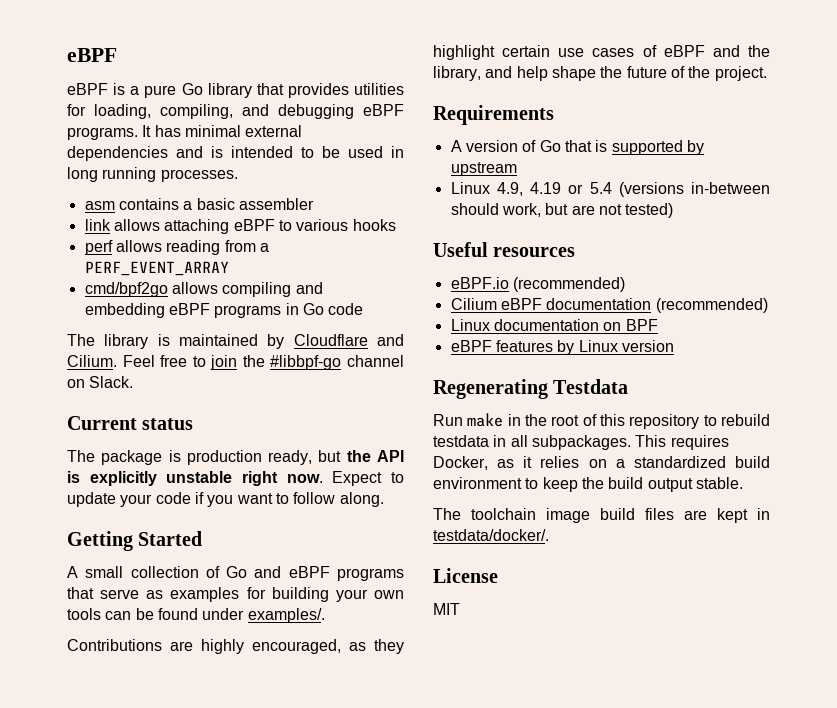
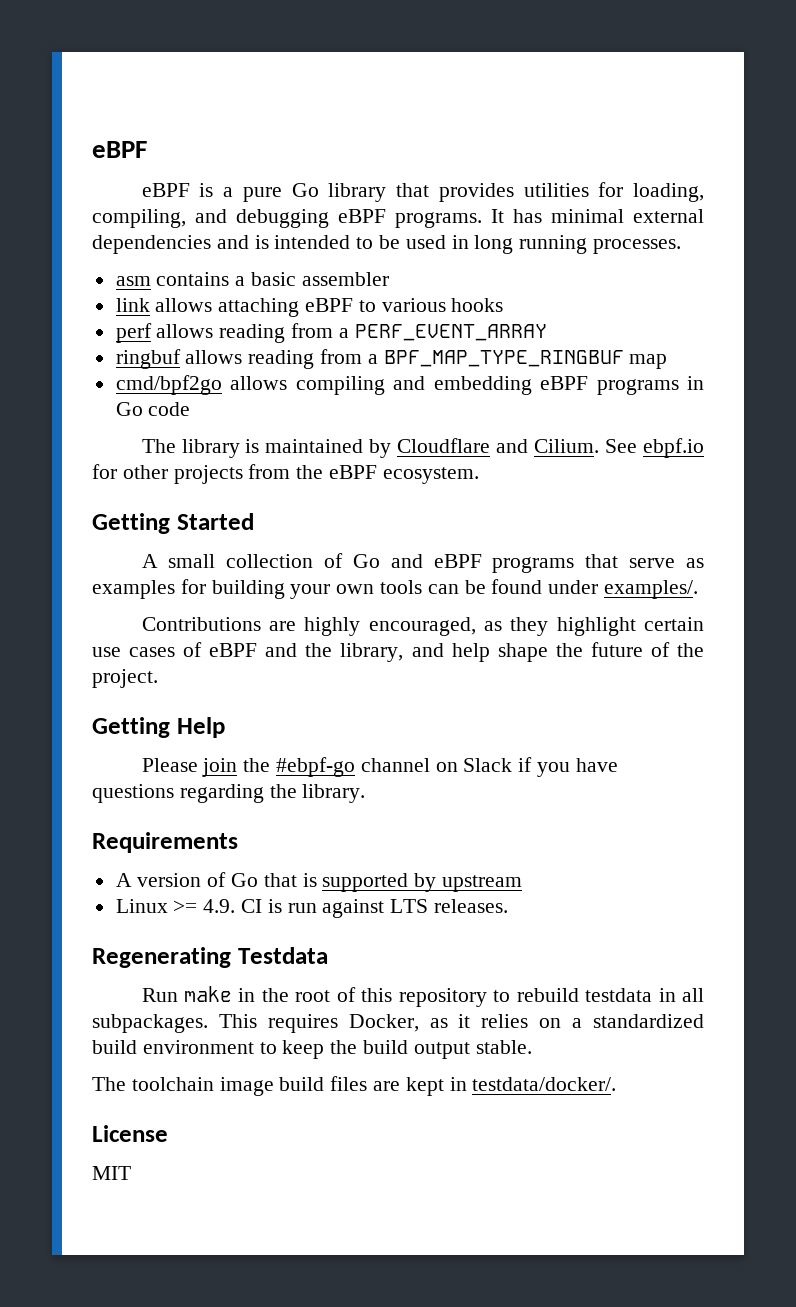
(229, 268) none -> [115,349,668,369] // ringbuf allows reading from a BPF_MAP_TYPE_RINGBUF map
[122,355,404,370] [67,376,134,388] [67,416,194,430] [67,450,404,465] [67,471,405,486] [67,492,384,507] Feel free to join the #libbpf-go channel on Slack. // Current status // The package is production ready, but the API is explicitly unstable right now. Expect to update your code if you want to follow along. -> [605,438,704,458] [92,464,479,484] See ebpf.io for other projects from the eBPF ecosystem.
(767, 73) none -> [92,717,225,738] [141,757,618,777] [92,784,366,803] // Getting Help // Please join the #ebpf-go channel on Slack if you have questions regarding the library.
[496,182,770,197] [450,203,674,218] [433,242,576,257] [450,277,625,292] [450,298,768,313] [450,319,658,331] [450,340,674,355] 4.9, 4.19 or 5.4 (versions in-between should work, but are not tested) // Useful resources // eBPF.io (recommended) // Cilium eBPF documentation (recommended) // Linux documentation on BPF // eBPF features by Linux version -> [173,899,509,918] >= 4.9. CI is run against LTS releases.

